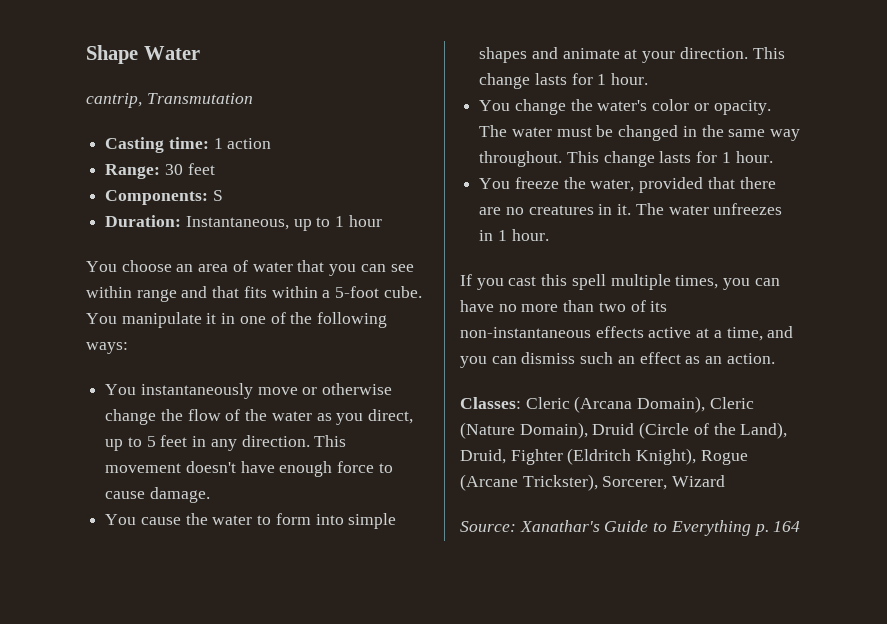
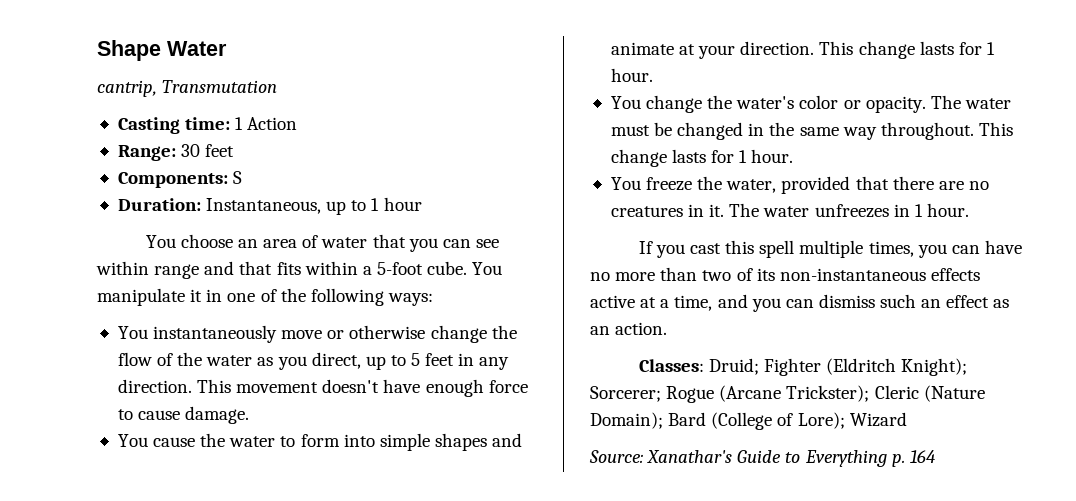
[227,138,272,149] action -> [247,117,298,130] Action
[525,396,754,413] [460,422,788,439] [460,448,748,465] [460,474,668,491] Cleric (Arcana Domain), Cleric (Nature Domain), Druid (Circle of the Land), Druid, Fighter (Eldritch Knight), Rogue (Arcane Trickster), Sorcerer, -> [708,358,968,376] [590,385,985,403] [590,412,845,430] Druid; Fighter (Eldritch Knight); Sorcerer; Rogue (Arcane Trickster); Cleric (Nature Domain); Bard (College of Lore);

